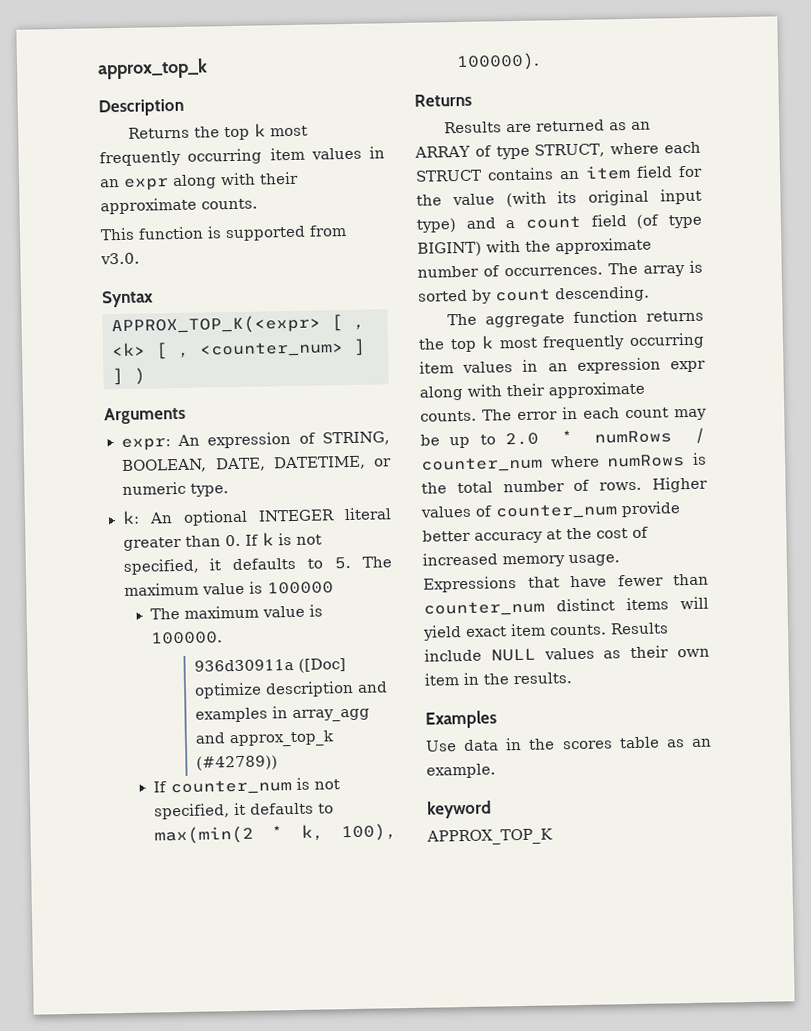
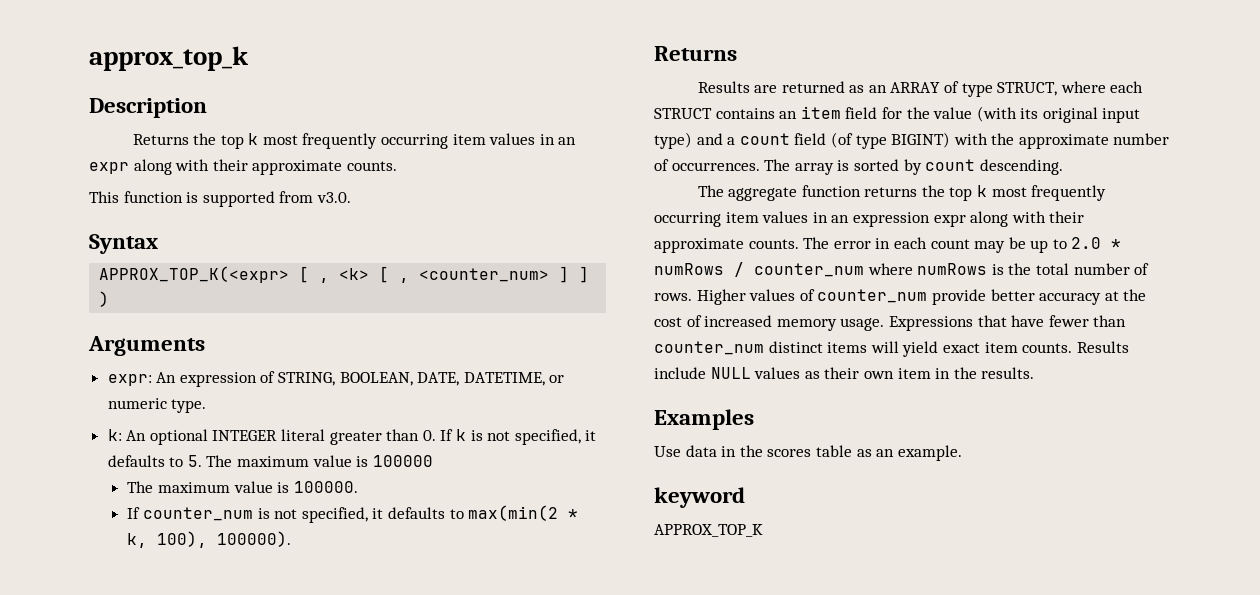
[193,658,346,673] [193,680,388,699] [194,706,370,723] [194,730,335,748] [195,755,278,771] // 936d30911a ([Doc] optimize description and examples in array_agg and approx_top_k (#42789)) -> (358, 487) none

